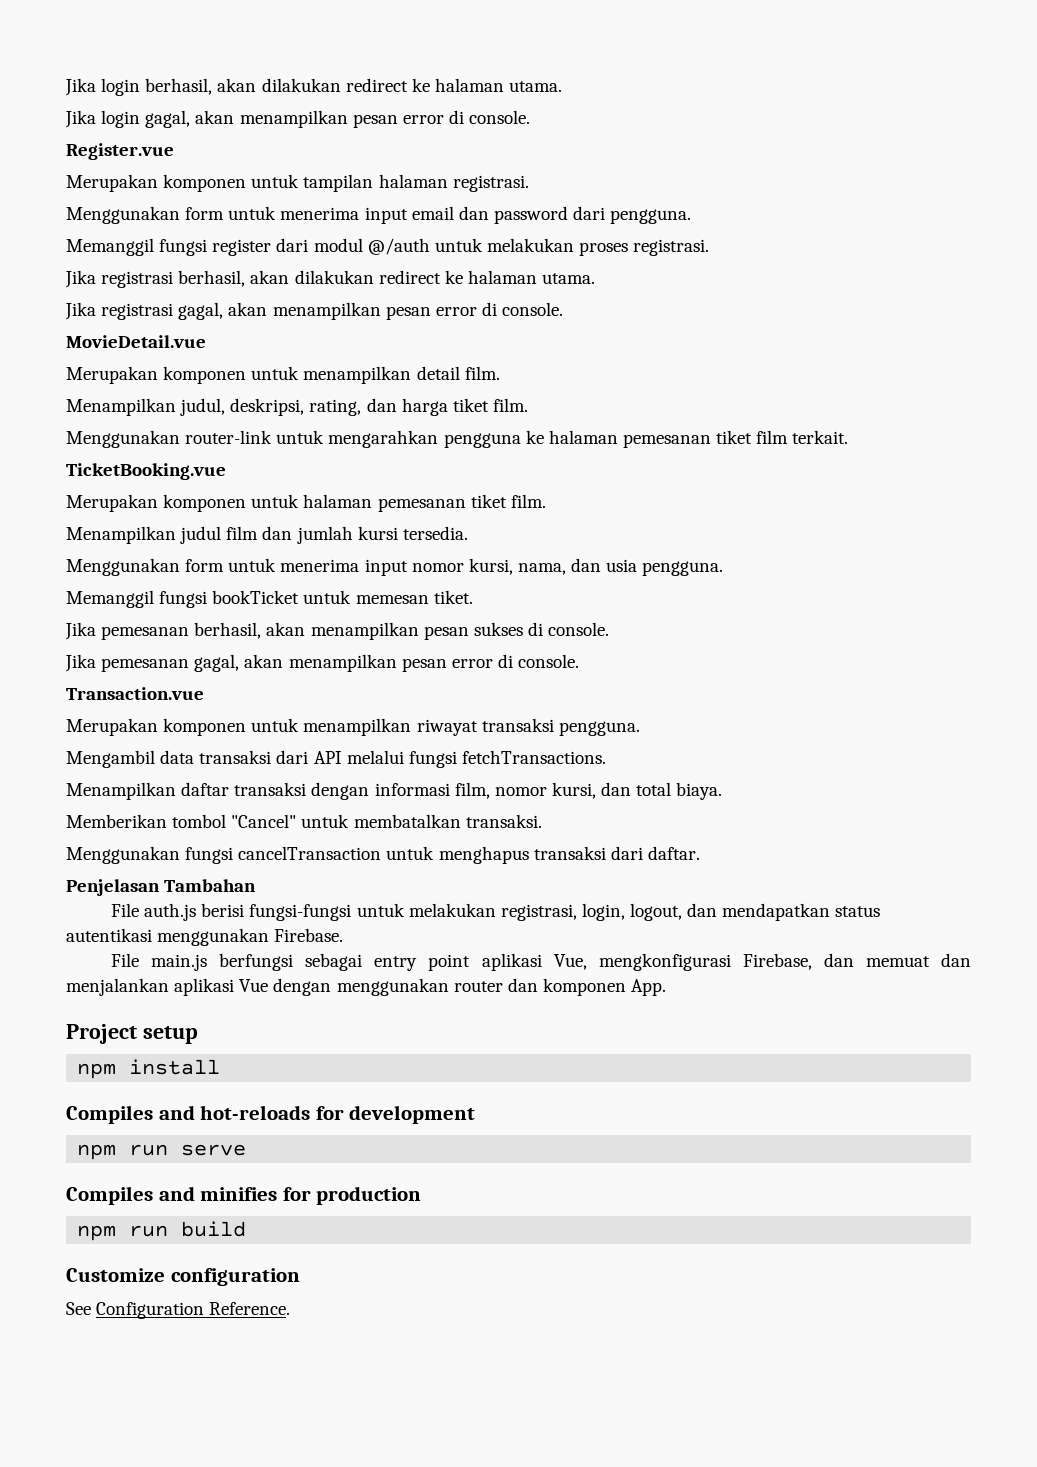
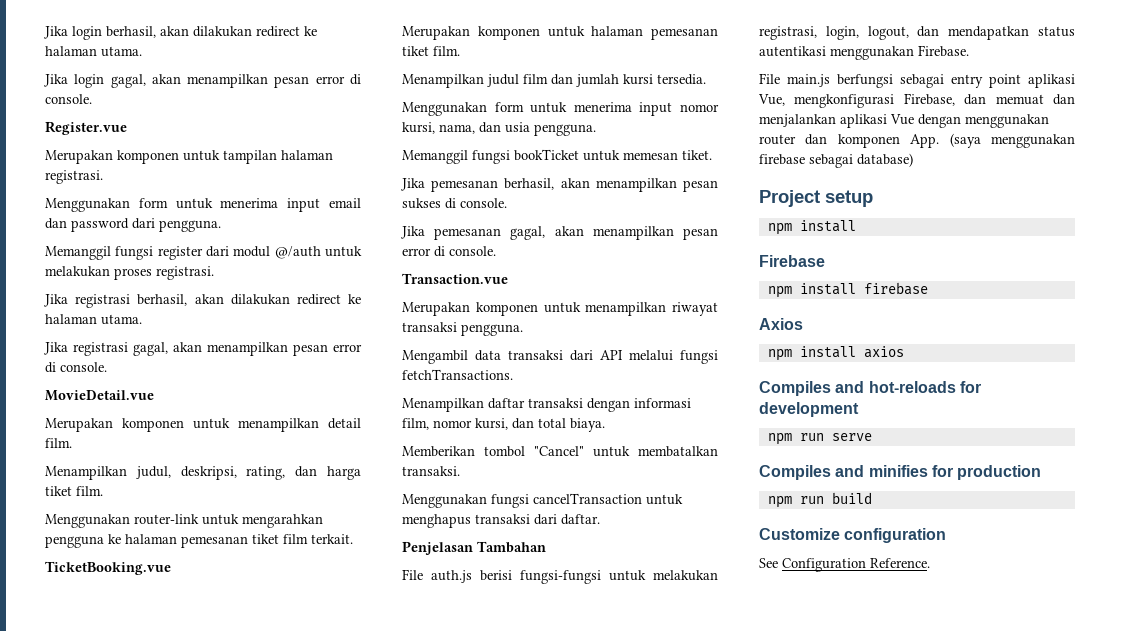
(667, 987) none -> [949,133,1075,148] [759,153,913,168] (saya menggunakan firebase sebagai database)
(221, 1067) none -> [759,255,825,267] [767,282,928,298] [759,318,803,330] [767,346,904,361] // Firebase // npm install firebase // Axios // npm install axios

